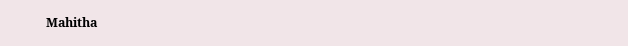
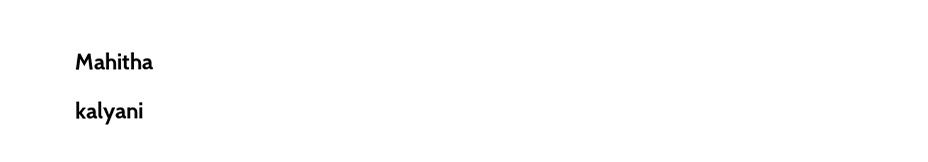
(98, 22) none -> [75,101,144,125] // kalyani

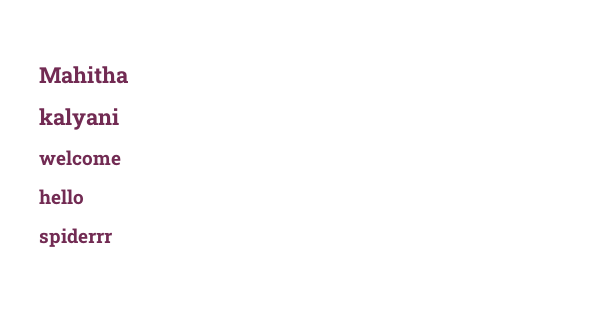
(144, 113) none -> [39,150,121,166] [39,189,84,205] [39,228,112,247] // welcome // hello // spiderrr

